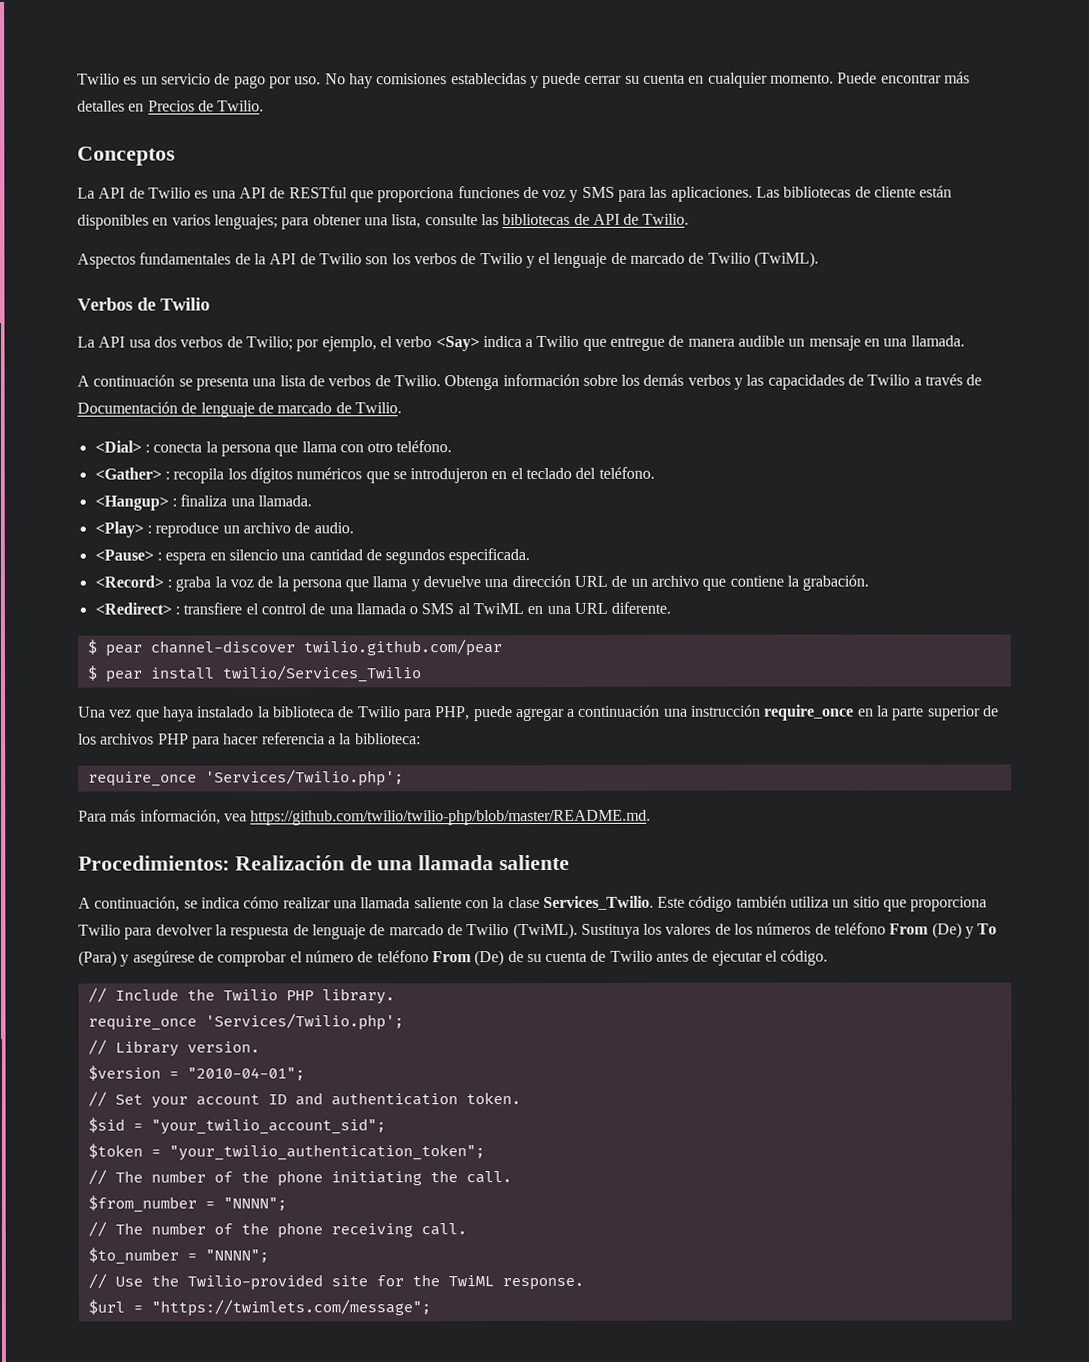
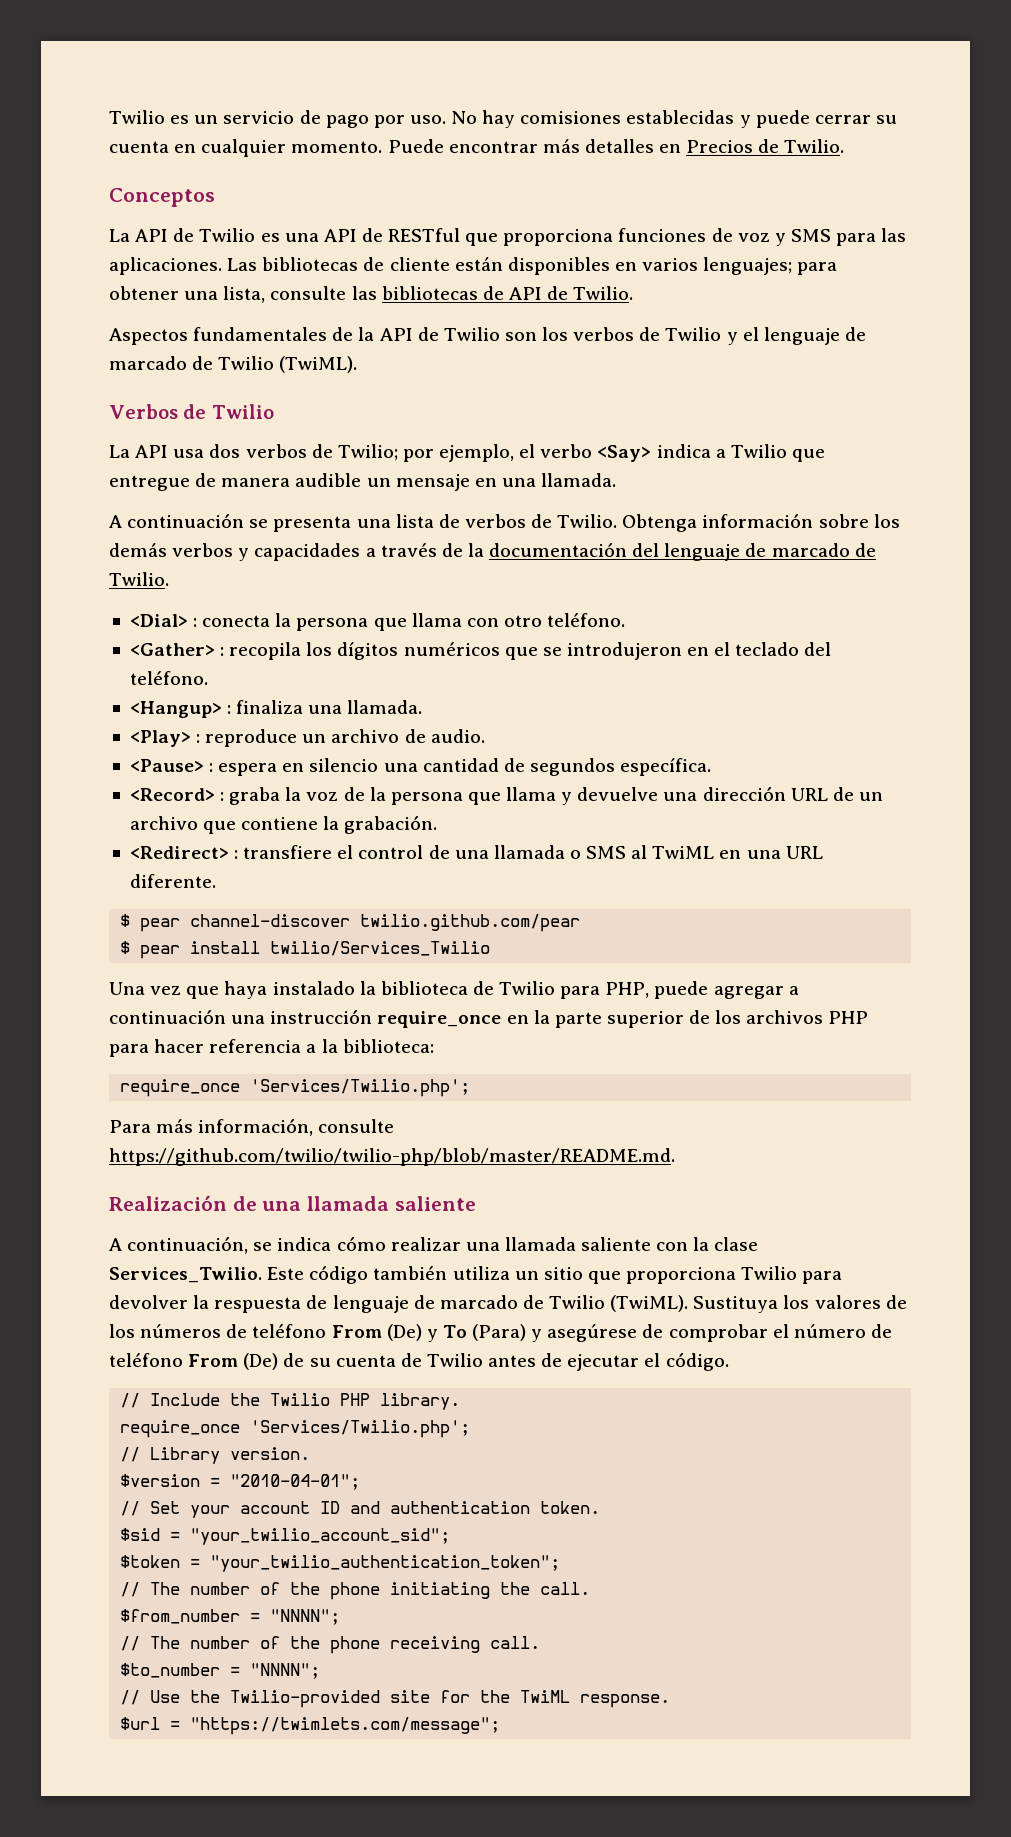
[746,373,983,390] [77,401,198,414] las capacidades de Twilio a través de Documentación de -> [254,542,660,561] capacidades a través de la documentación del
[448,548,531,565] especificada. -> [620,758,712,776] específica.
[223,813,247,822] vea -> [318,1119,395,1133] consulte
[78,855,230,871] Procedimientos: -> (675, 1157) none

